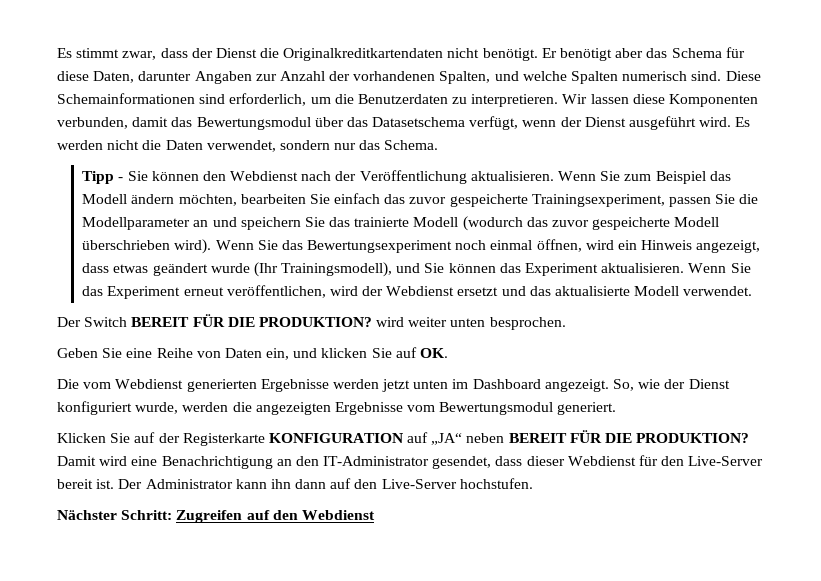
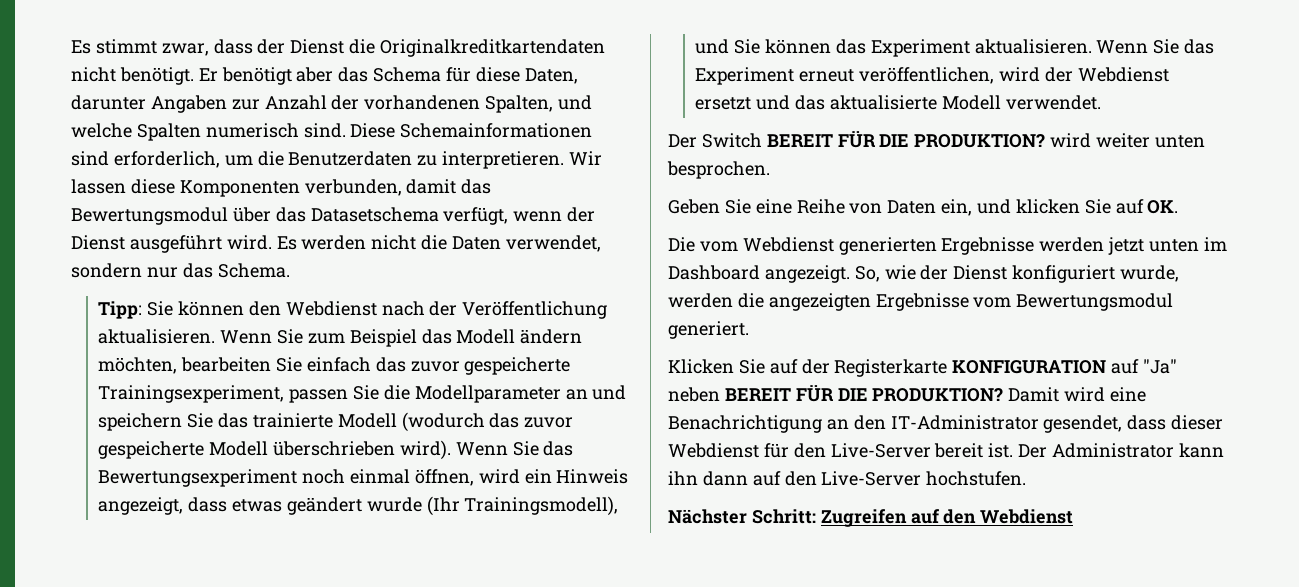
[82,171,124,184] Tipp - -> [98,301,143,319] Tipp:
[431,433,463,445] „JA“ -> [1143,359,1178,374] "Ja"

